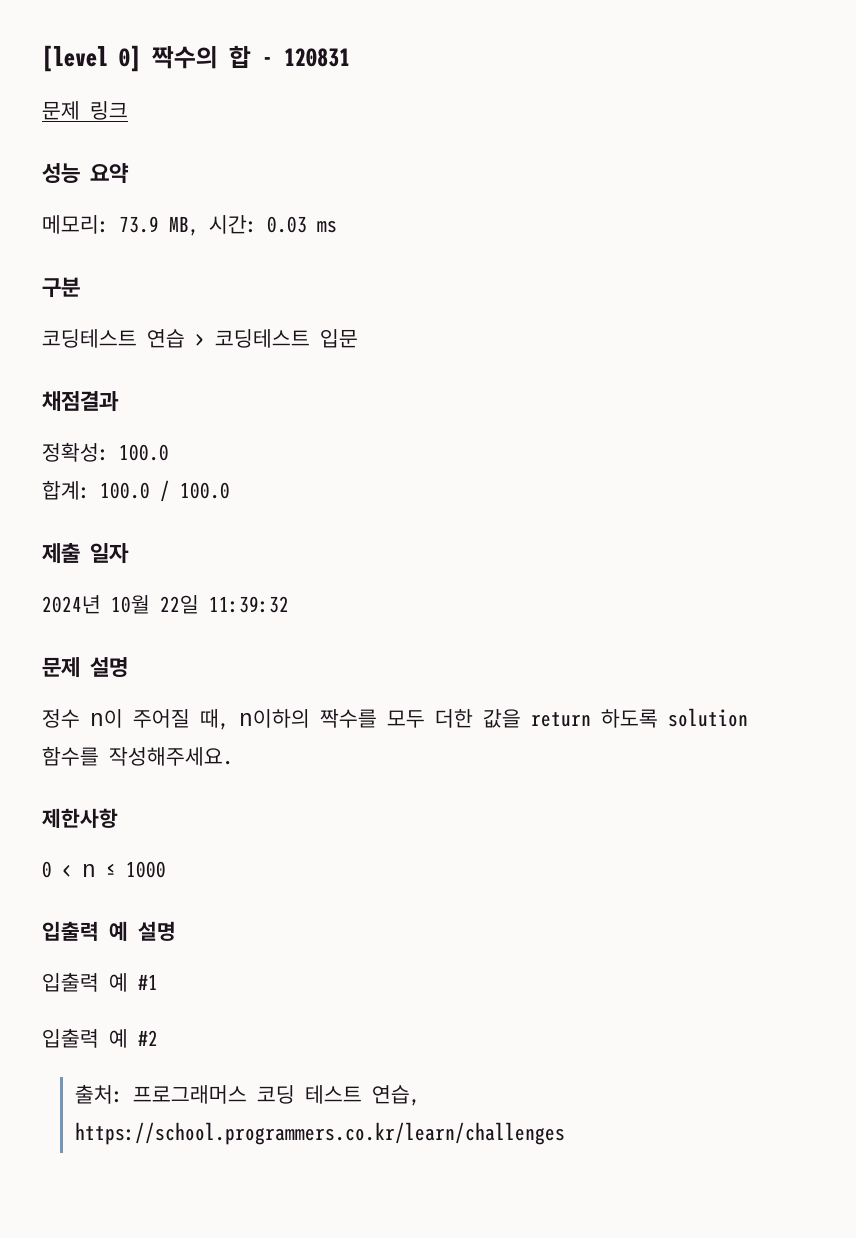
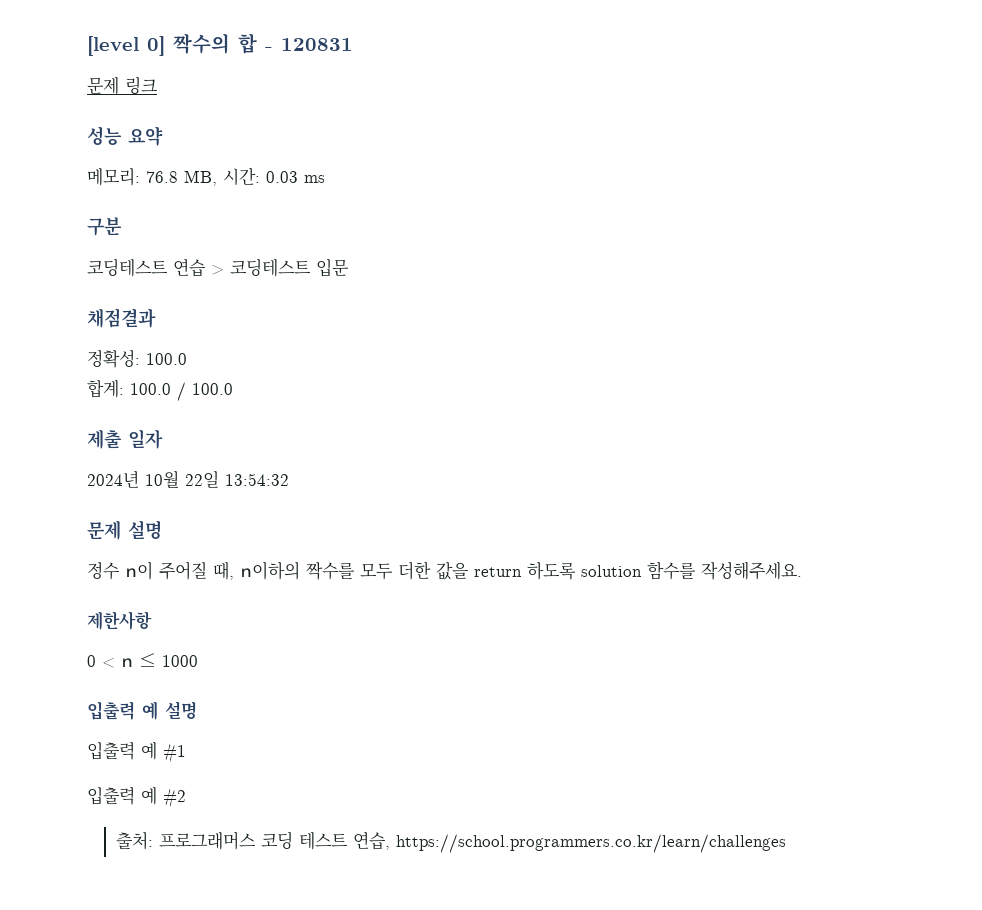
[119,216,159,233] 73.9 -> [146,171,178,183] 76.8
[209,596,289,613] 11:39:32 -> [225,473,289,486] 13:54:32

